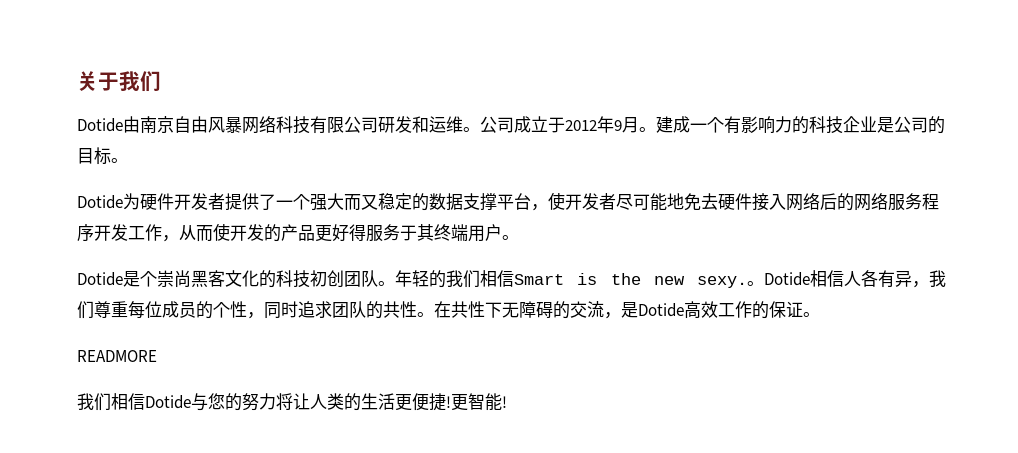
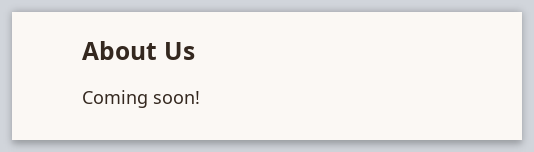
[77,71,161,92] [77,116,945,134] [77,147,128,165] [77,192,939,211] [77,223,519,242] [77,270,946,288] [77,301,820,319] [77,350,157,362] [77,393,507,411] 关于我们 // Dotide由南京自由风暴网络科技有限公司研发和运维。公司成立于2012年9月。建成一个有影响力的科技企业是公司的目标。 // Dotide为硬件开发者提供了一个强大而又稳定的数据支撑平台，使开发者尽可能地免去硬件接入网络后的网络服务程序开发工作，从而使开发的产品更好得服务于其终端用户。 // Dotide是个崇尚黑客文化的科技初创团队。年轻的我们相信Smart is the new sexy.。Dotide相信人各有异，我们尊重每位成员的个性，同时追求团队的共性。在共性下无障碍的交流，是Dotide高效工作的保证。 // READMORE // 我们相信Dotide与您的努力将让人类的生活更便捷!更智能! -> [82,41,195,60] [82,90,200,108] About Us // Coming soon!

